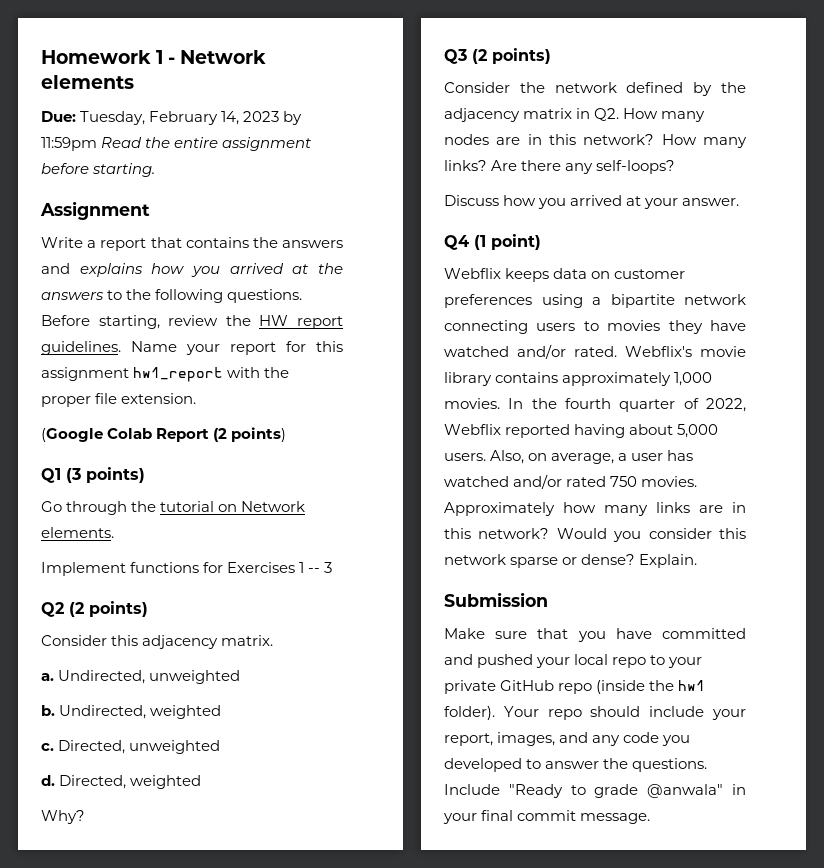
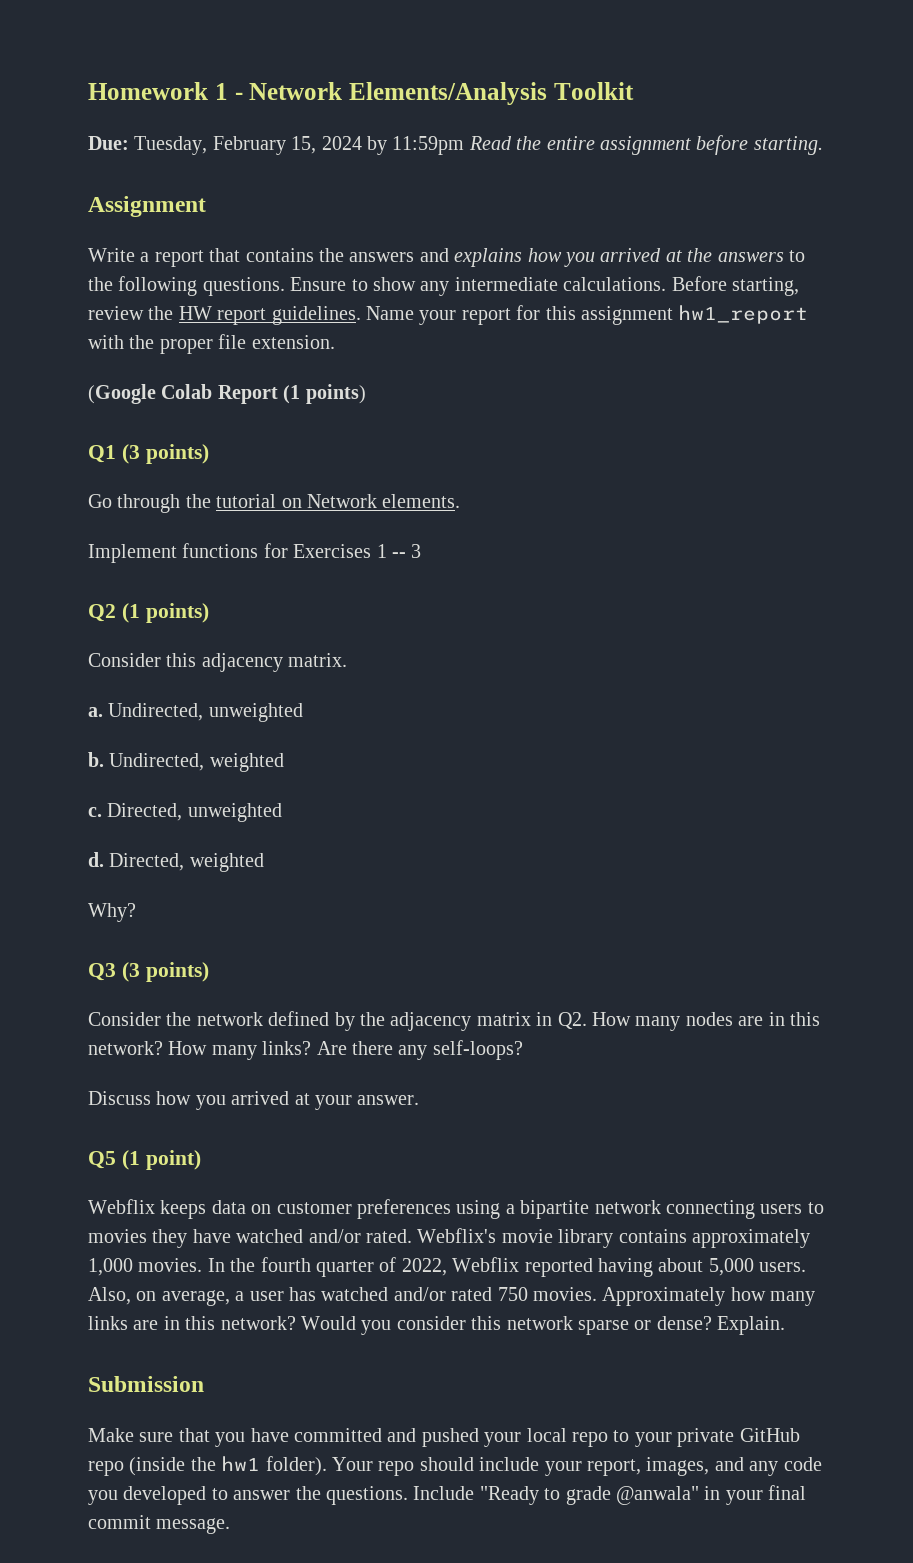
[41,75,134,89] elements -> [349,82,634,105] Elements/Analysis Toolkit
[221,111,280,125] 14, 2023 -> [291,136,362,154] 15, 2024
(303, 296) none -> [290,277,667,296] Ensure to show any intermediate calculations.
[213,428,228,442] (2 -> [283,385,301,404] (1
[69,602,84,617] (2 -> [121,603,140,623] (1
[472,49,487,64] (2 -> [121,962,140,982] (3
[444,235,469,250] Q4 -> [88,1151,116,1169] Q5

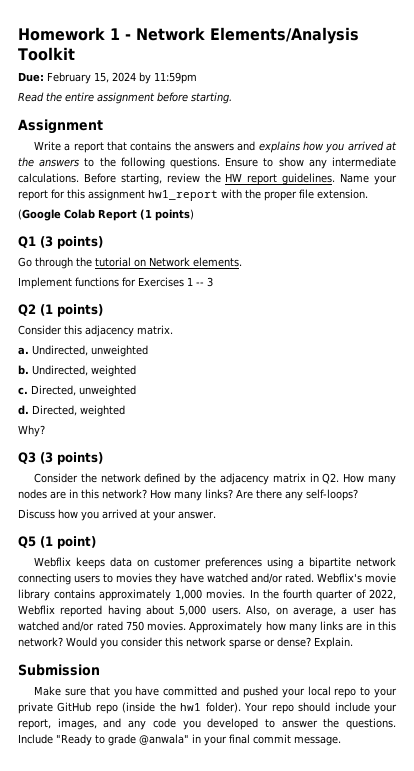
[134,136,208,155] Tuesday, -> (44, 77) none
(465, 145) none -> (197, 78) //

